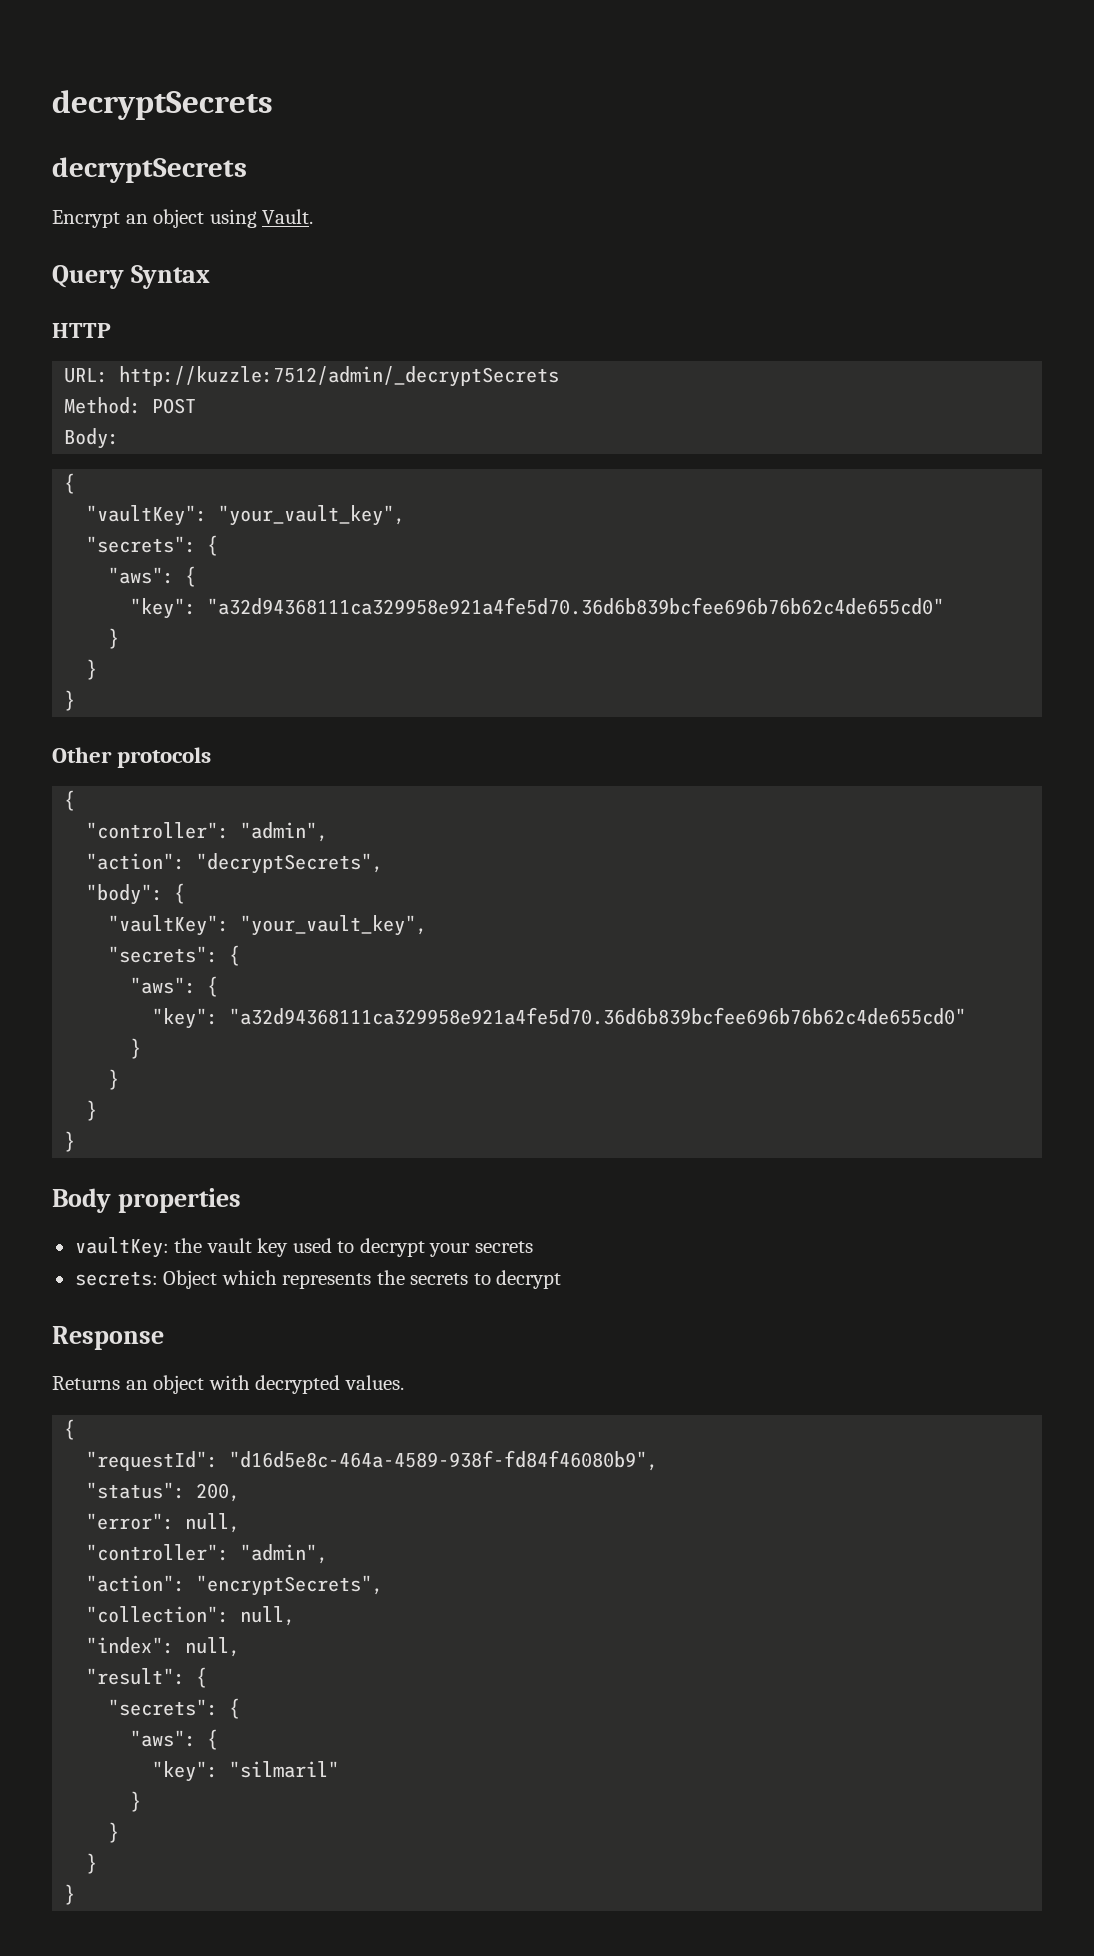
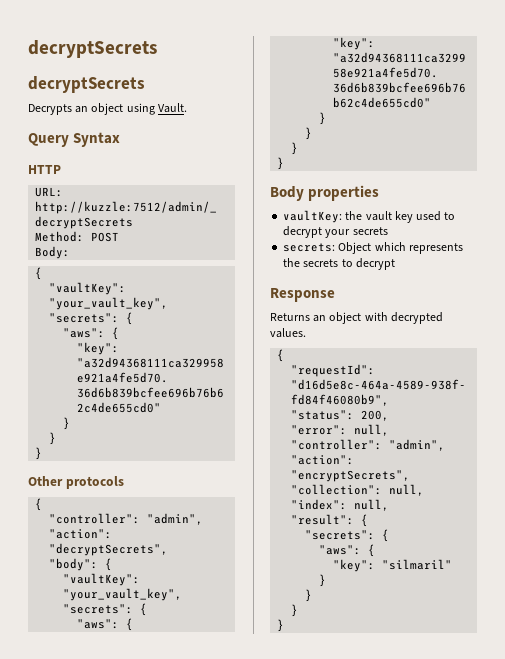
[52,210,120,228] Encrypt -> [28,104,72,115] Decrypts

